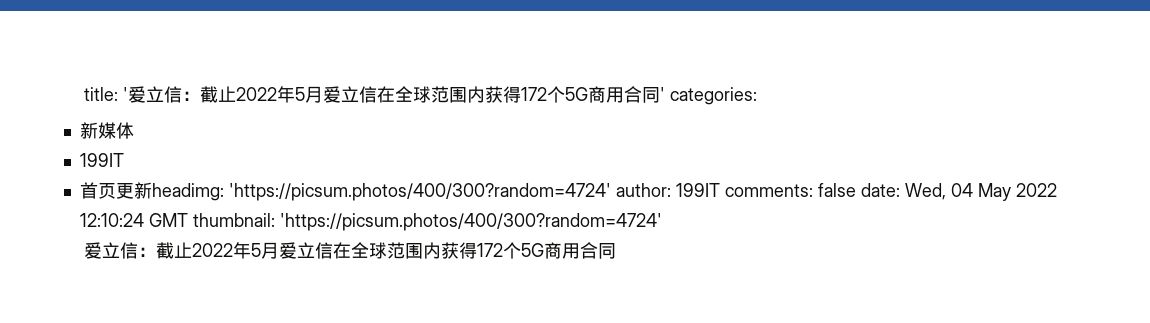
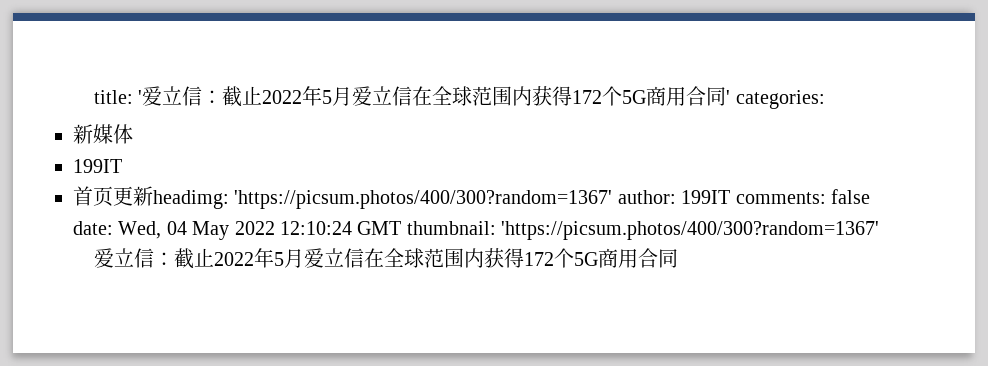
[228,183,611,201] 'https://picsum.photos/400/300?random=4724' -> [234,190,613,209] 'https://picsum.photos/400/300?random=1367'
[279,213,662,231] 'https://picsum.photos/400/300?random=4724' -> [501,221,880,240] 'https://picsum.photos/400/300?random=1367'

